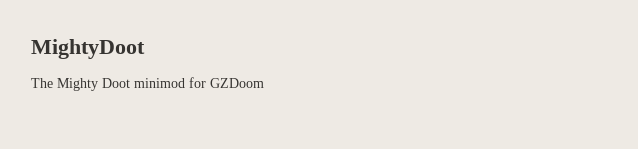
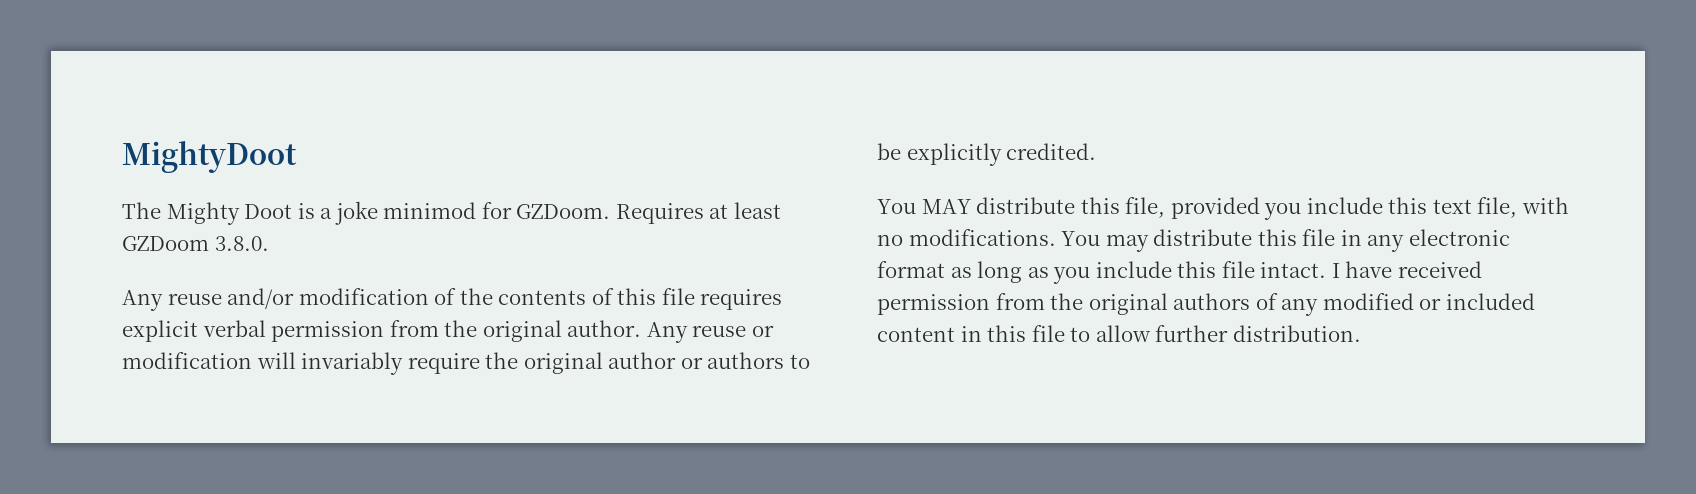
[134,77,264,88] minimod for GZDoom -> [297,201,781,225] [122,236,269,251] [122,288,783,311] [122,320,774,343] [122,352,810,375] [877,143,1097,166] [877,197,1569,220] [877,229,1510,252] [877,261,1482,284] [877,293,1535,316] [877,325,1361,342] is a joke minimod for GZDoom. Requires at least GZDoom 3.8.0. // Any reuse and/or modification of the contents of this file requires explicit verbal permission from the original author. Any reuse or modification will invariably require the original author or authors to be explicitly credited. // You MAY distribute this file, provided you include this text file, with no modifications. You may distribute this file in any electronic format as long as you include this file intact. I have received permission from the original authors of any modified or included content in this file to allow further distribution.

